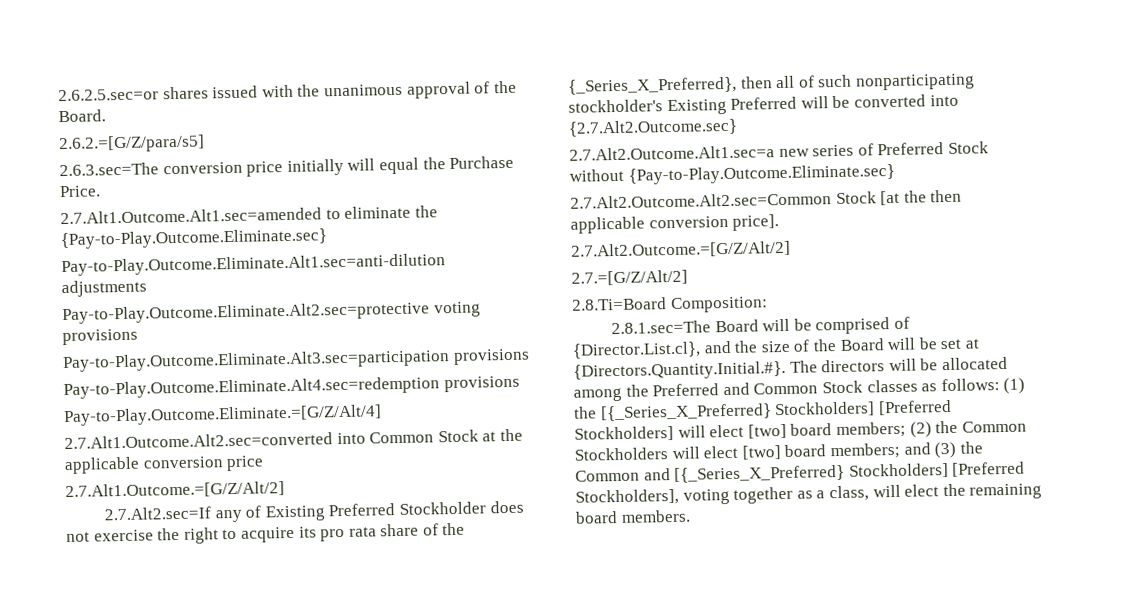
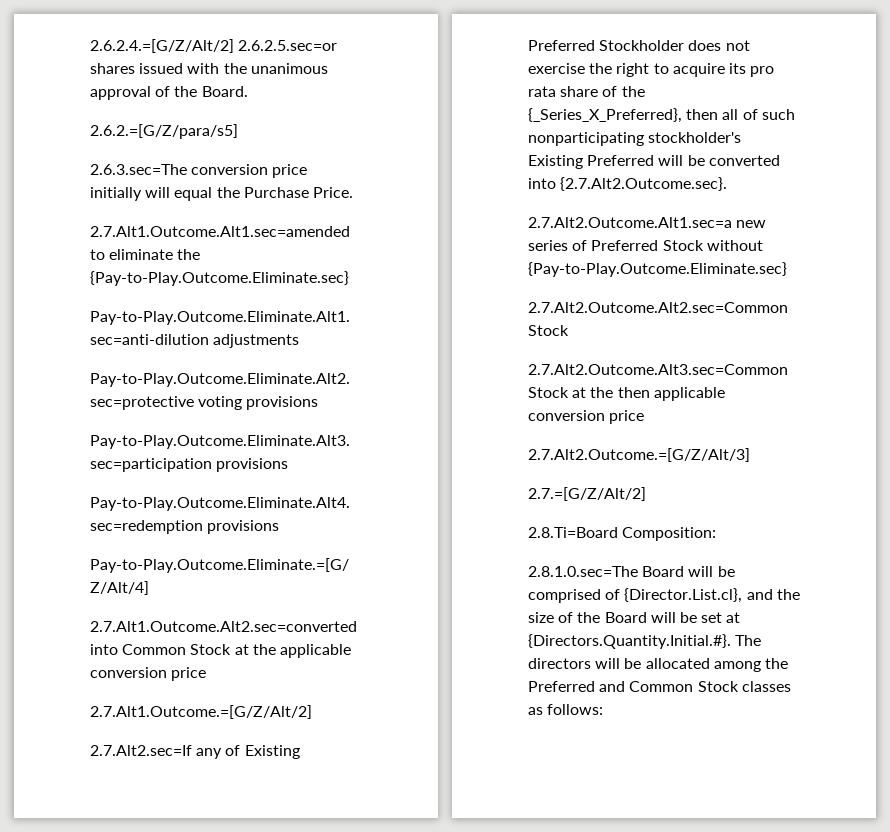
(58, 95) none -> [90,39,234,53] 2.6.2.4.=[G/Z/Alt/2]
[568,118,738,137] {2.7.Alt2.Outcome.sec} -> [560,177,728,191] {2.7.Alt2.Outcome.sec}.
[880,190,901,206] [at -> [528,364,788,375] [528,387,587,398] // 2.7.Alt2.Outcome.Alt3.sec=Common Stock at
[732,214,780,231] [571,240,791,259] price]. // 2.7.Alt2.Outcome.=[G/Z/Alt/2] -> [609,410,645,424] [528,448,750,462] price // 2.7.Alt2.Outcome.=[G/Z/Alt/3]
[611,320,712,335] 2.8.1.sec=The -> [528,566,638,577] 2.8.1.0.sec=The
[1003,377,1026,394] [573,399,952,422] [574,420,1027,442] [574,441,983,461] [575,461,1026,483] [575,483,1043,506] [575,509,691,524] (1) the [{_Series_X_Preferred} Stockholders] [Preferred Stockholders] will elect [two] board members; (2) the Common Stockholders will elect [two] board members; and (3) the Common and [{_Series_X_Preferred} Stockholders] [Preferred Stockholders], voting together as a class, will elect the remaining board members. -> (604, 709) none

